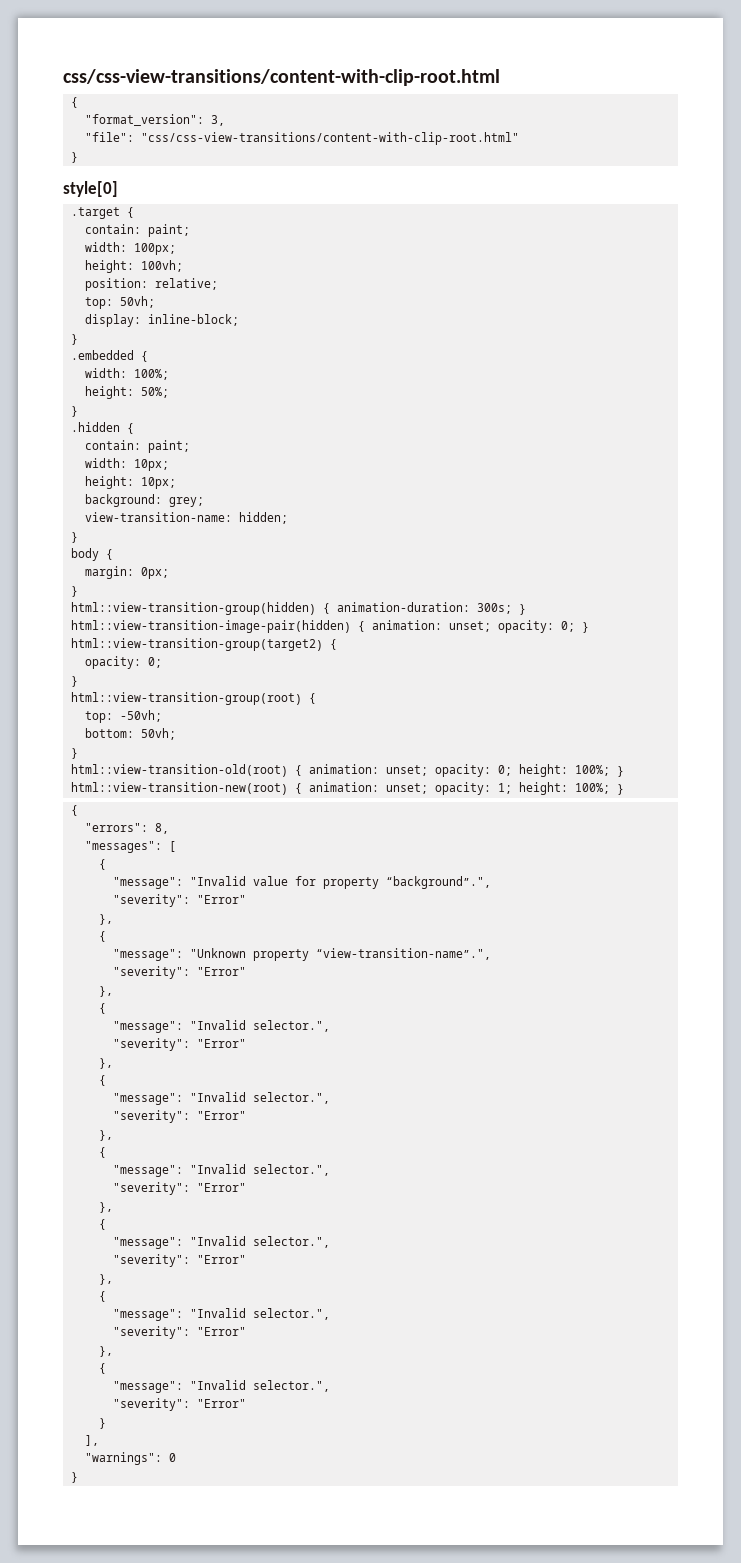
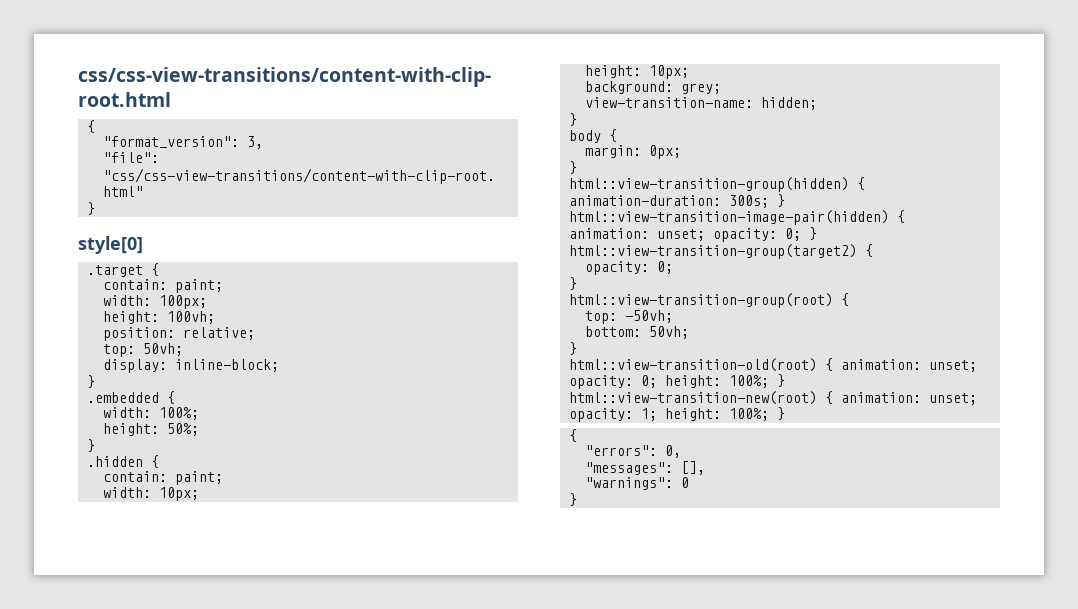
[154,823,169,834] 8, -> [665,445,682,458] 0,
[168,841,176,852] [98,859,106,870] [112,876,491,889] [112,894,246,907] [98,914,113,925] [98,931,106,942] [112,948,491,961] [112,966,246,979] [98,986,113,997] [98,1003,106,1014] [112,1020,330,1033] [112,1038,246,1051] [98,1058,113,1069] [98,1075,106,1086] [112,1092,330,1105] [112,1110,246,1123] [98,1130,113,1141] [98,1147,106,1158] [112,1164,330,1177] [112,1182,246,1195] [98,1202,113,1213] [98,1219,106,1230] [112,1236,330,1249] [112,1254,246,1267] [98,1274,113,1285] [98,1291,106,1302] [112,1308,330,1321] [112,1326,246,1339] [98,1346,113,1357] [98,1363,106,1374] [112,1380,330,1393] [112,1398,246,1411] [98,1418,106,1429] [84,1435,99,1446] [ // { // "message": "Invalid value for property “background”.", // "severity": "Error" // }, // { // "message": "Unknown property “view-transition-name”.", // "severity": "Error" // }, // { // "message": "Invalid selector.", // "severity": "Error" // }, // { // "message": "Invalid selector.", // "severity": "Error" // }, // { // "message": "Invalid selector.", // "severity": "Error" // }, // { // "message": "Invalid selector.", // "severity": "Error" // }, // { // "message": "Invalid selector.", // "severity": "Error" // }, // { // "message": "Invalid selector.", // "severity": "Error" // } // ], -> [681,461,706,475] [],

